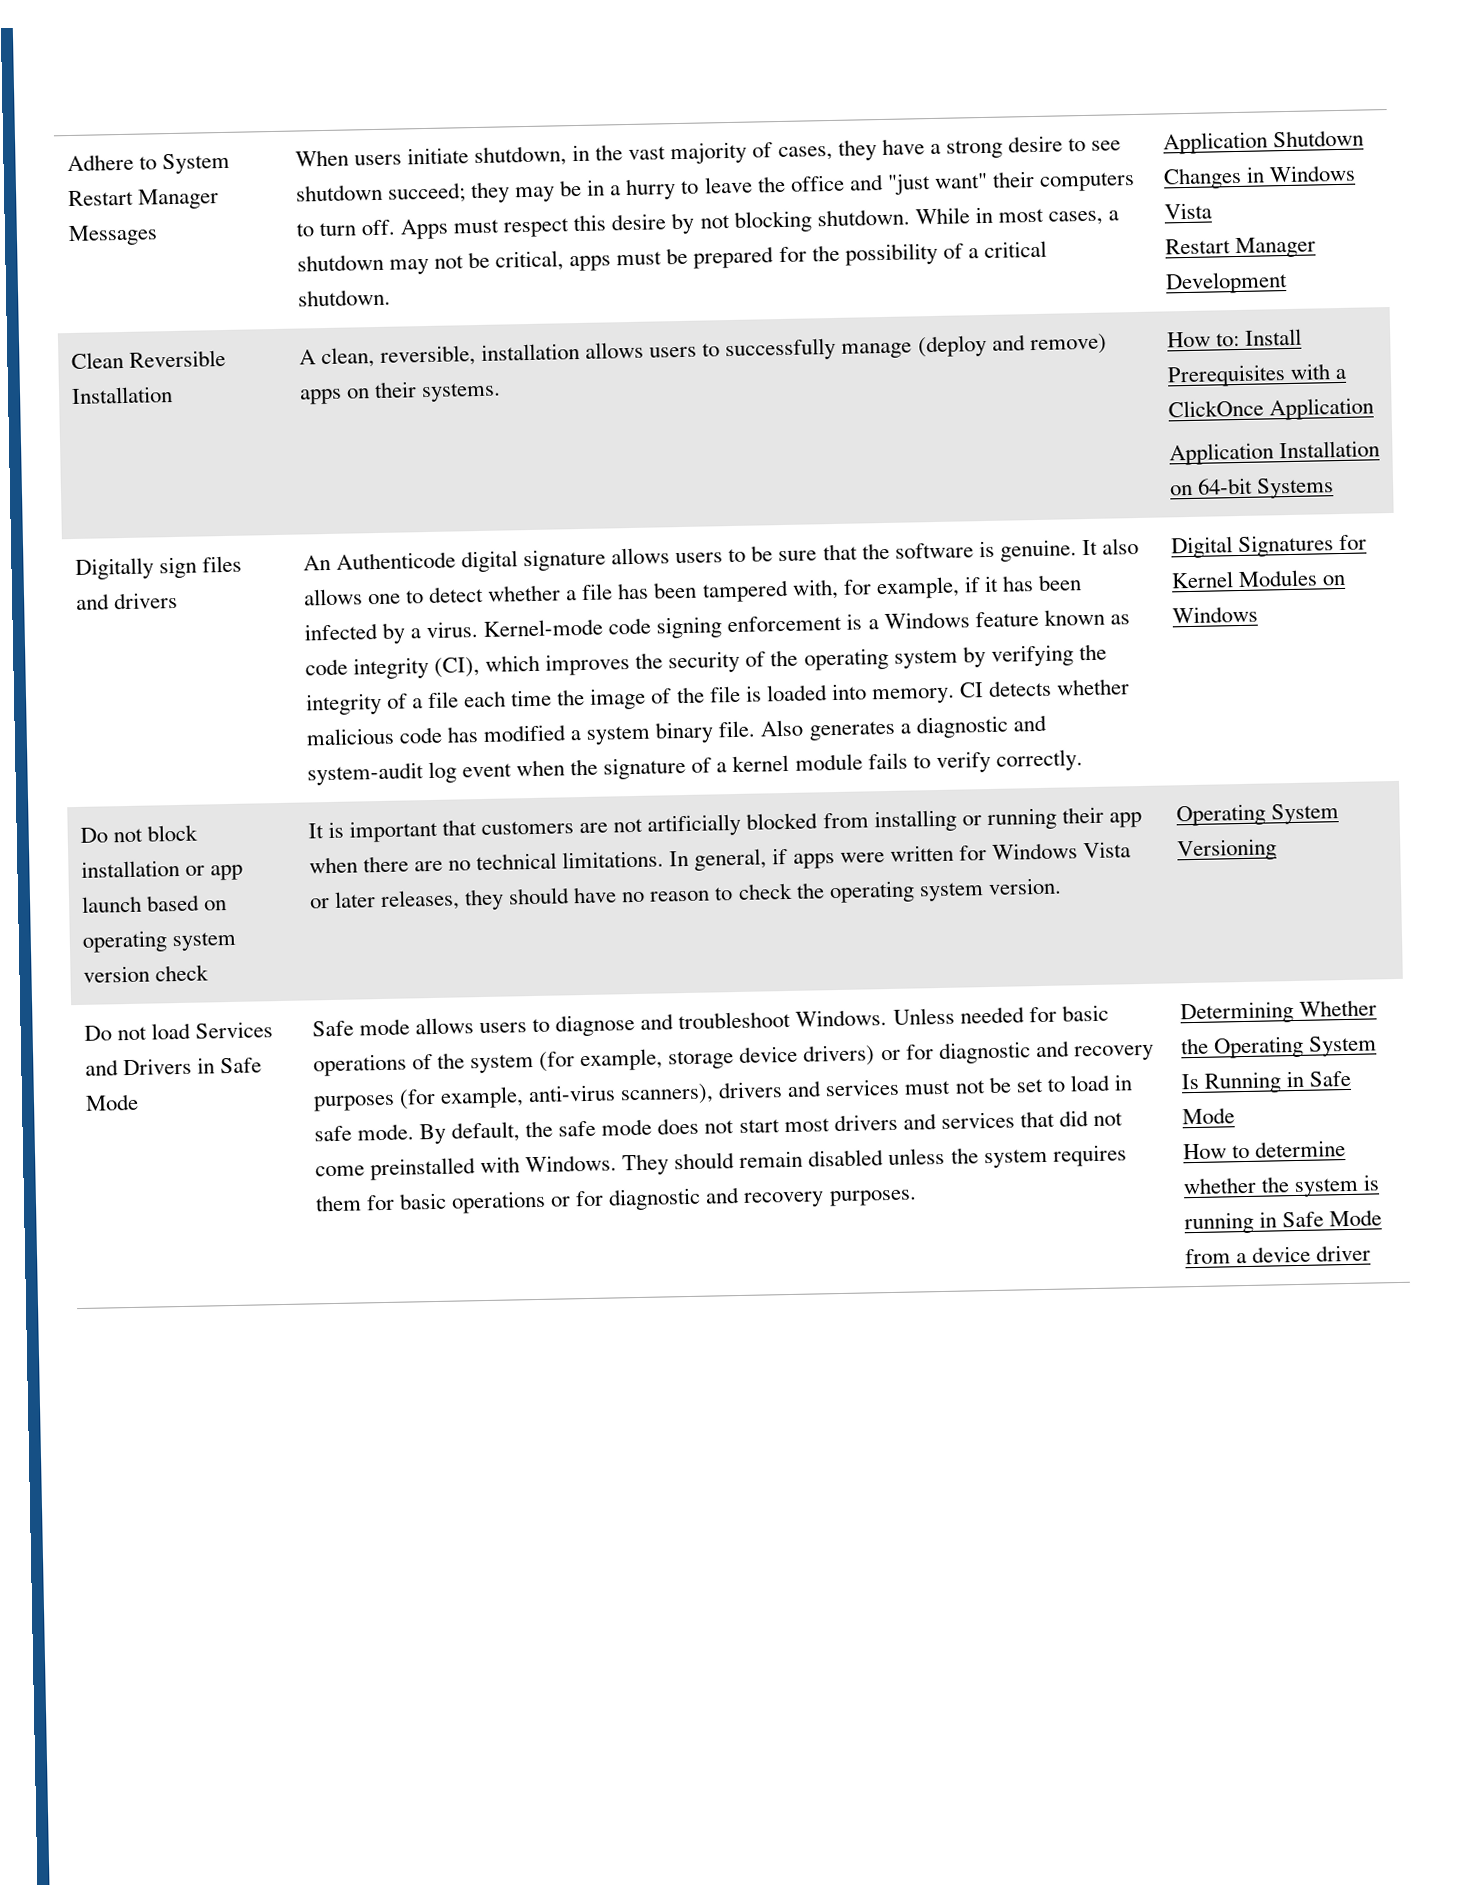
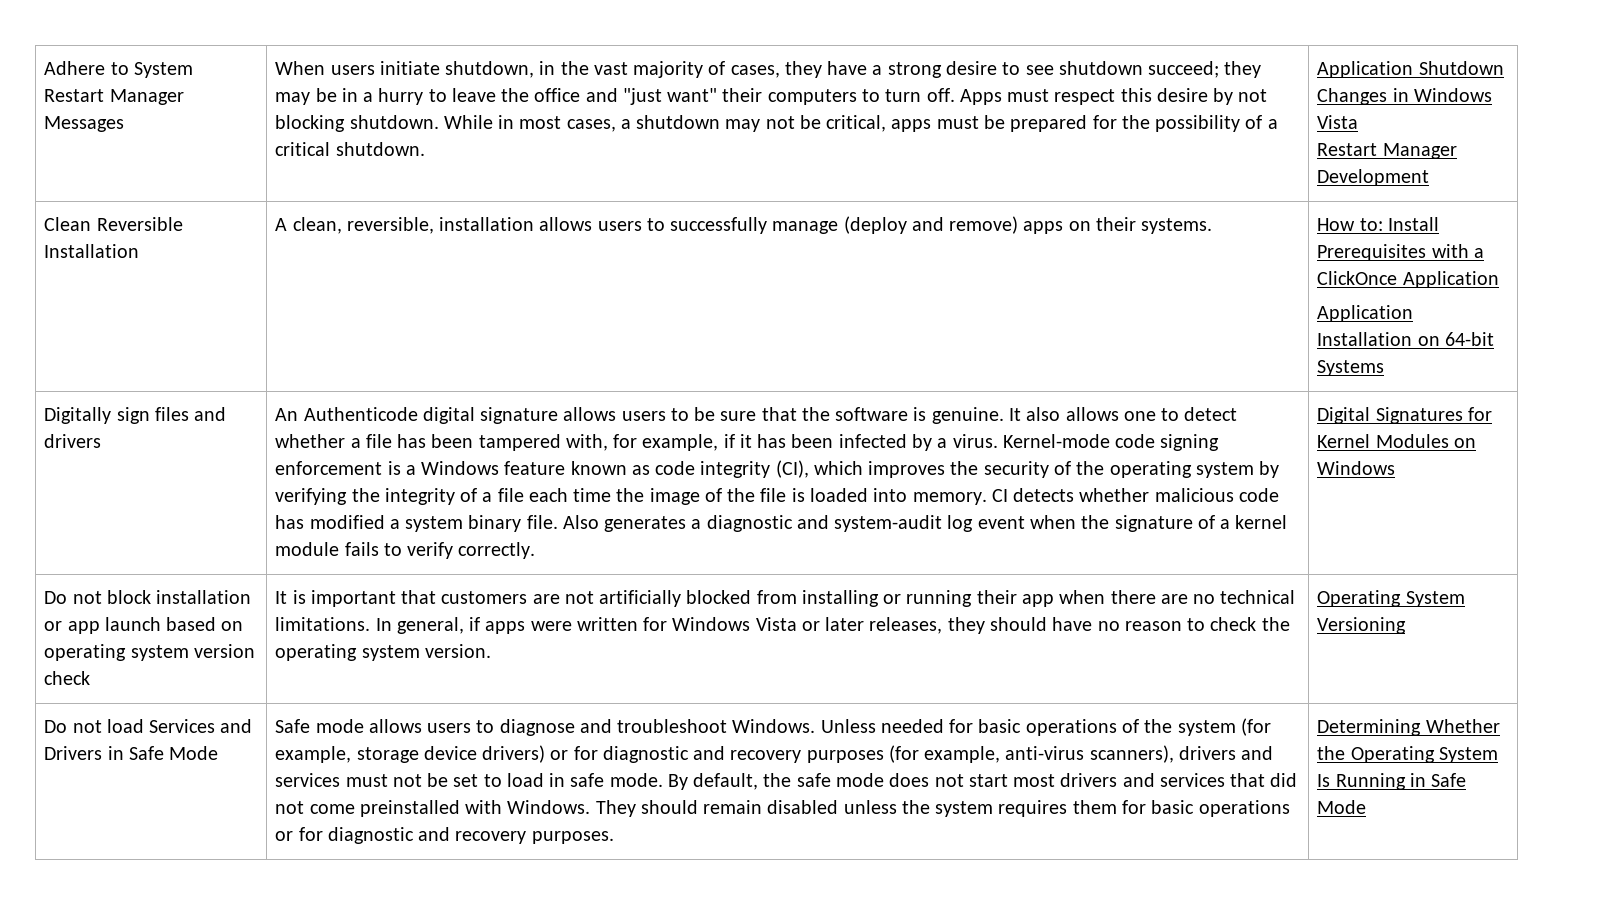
[1182,1140,1347,1160] [1182,1174,1381,1198] [1183,1209,1383,1235] [1184,1244,1372,1265] // How to determine whether the system is running in Safe Mode from a device driver -> (1367, 807) none

